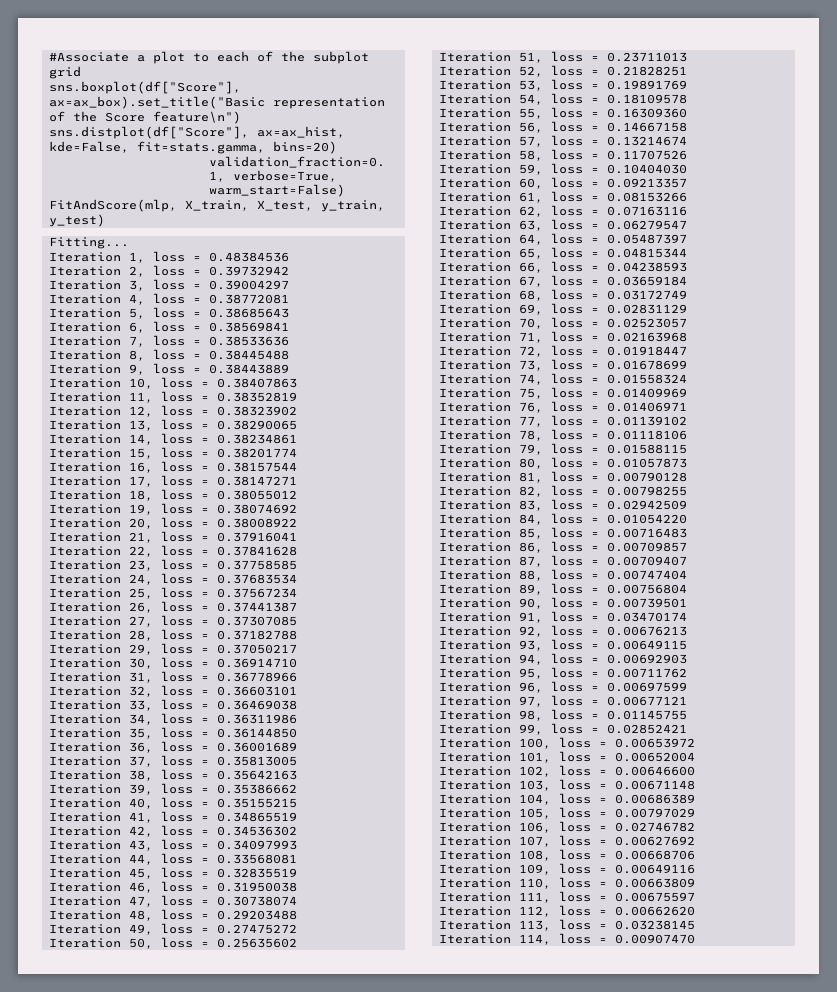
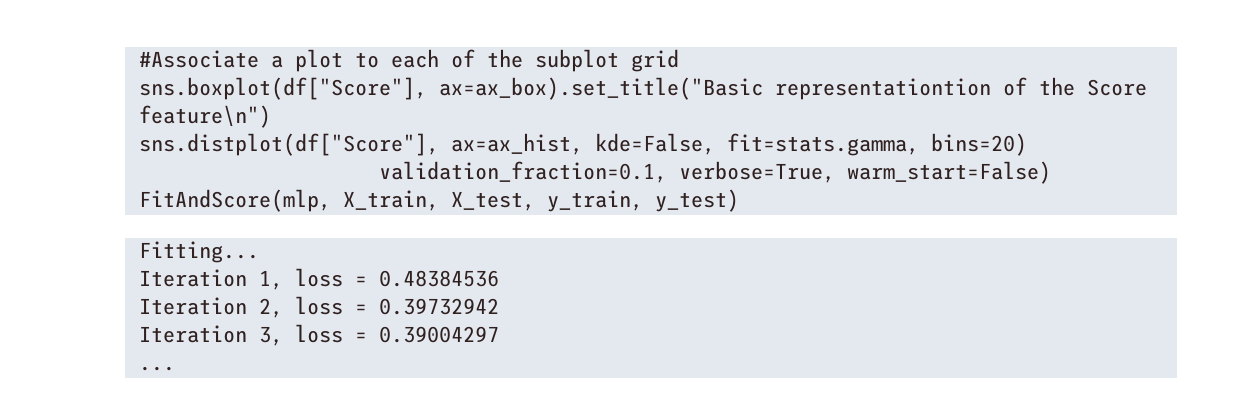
[272,97,385,109] representation -> [774,78,991,100] representationtion
[48,293,289,305] [48,307,289,319] [48,321,289,333] [48,335,289,347] [48,349,289,361] [48,363,289,375] [48,377,297,389] [48,391,297,403] [48,405,297,417] [48,419,297,431] [48,433,297,445] [48,447,297,459] [48,461,297,473] [48,475,297,487] [48,489,297,501] [48,503,297,515] [48,517,297,529] [48,531,297,543] [48,545,297,557] [48,559,297,571] [48,573,297,585] [48,587,297,599] [48,601,297,613] [48,615,297,627] [48,629,297,641] [48,643,297,655] [48,657,297,669] [48,671,297,683] [48,685,297,697] [48,699,297,711] [48,713,297,725] [48,727,297,739] [48,741,297,753] [48,755,297,767] [48,769,297,781] [48,783,297,795] [48,797,297,809] [48,811,297,823] [48,825,297,837] [48,839,297,851] [48,853,297,865] [48,867,297,879] [48,881,297,893] [48,895,297,907] [48,909,297,921] [48,923,297,935] [48,937,297,949] [438,51,687,63] [438,65,687,77] [438,79,687,91] [438,93,687,105] [438,107,687,119] [438,121,687,133] [438,135,687,147] [438,149,687,161] [438,163,687,175] [438,177,687,189] [438,191,687,203] [438,205,687,217] [438,219,687,231] [438,233,687,245] [438,247,687,259] [438,261,687,273] [438,275,687,287] [438,289,687,301] [438,303,687,315] [438,317,687,329] [438,331,687,343] [438,345,687,357] [438,359,687,371] [438,373,687,385] [438,387,687,399] [438,401,687,413] [438,415,687,427] [438,429,687,441] [438,443,687,455] [438,457,687,469] [438,471,687,483] [438,485,687,497] [438,499,687,511] [438,513,687,525] [438,527,687,539] [438,541,687,553] [438,555,687,567] [438,569,687,581] [438,583,687,595] [438,597,687,609] [438,611,687,623] [438,625,687,637] [438,639,687,651] [438,653,687,665] [438,667,687,679] [438,681,687,693] [438,695,687,707] [438,709,687,721] [438,723,687,735] [438,737,695,749] [438,751,695,763] [438,765,695,777] [438,779,695,791] [438,793,695,805] [438,807,695,819] [438,821,695,833] [438,835,695,847] [438,849,695,861] [438,863,695,875] [438,877,695,889] [438,891,695,903] [438,905,695,917] [438,919,695,931] [438,933,695,945] Iteration 4, loss = 0.38772081 // Iteration 5, loss = 0.38685643 // Iteration 6, loss = 0.38569841 // Iteration 7, loss = 0.38533636 // Iteration 8, loss = 0.38445488 // Iteration 9, loss = 0.38443889 // Iteration 10, loss = 0.38407863 // Iteration 11, loss = 0.38352819 // Iteration 12, loss = 0.38323902 // Iteration 13, loss = 0.38290065 // Iteration 14, loss = 0.38234861 // Iteration 15, loss = 0.38201774 // Iteration 16, loss = 0.38157544 // Iteration 17, loss = 0.38147271 // Iteration 18, loss = 0.38055012 // Iteration 19, loss = 0.38074692 // Iteration 20, loss = 0.38008922 // Iteration 21, loss = 0.37916041 // Iteration 22, loss = 0.37841628 // Iteration 23, loss = 0.37758585 // Iteration 24, loss = 0.37683534 // Iteration 25, loss = 0.37567234 // Iteration 26, loss = 0.37441387 // Iteration 27, loss = 0.37307085 // Iteration 28, loss = 0.37182788 // Iteration 29, loss = 0.37050217 // Iteration 30, loss = 0.36914710 // Iteration 31, loss = 0.36778966 // Iteration 32, loss = 0.36603101 // Iteration 33, loss = 0.36469038 // Iteration 34, loss = 0.36311986 // Iteration 35, loss = 0.36144850 // Iteration 36, loss = 0.36001689 // Iteration 37, loss = 0.35813005 // Iteration 38, loss = 0.35642163 // Iteration 39, loss = 0.35386662 // Iteration 40, loss = 0.35155215 // Iteration 41, loss = 0.34865519 // Iteration 42, loss = 0.34536302 // Iteration 43, loss = 0.34097993 // Iteration 44, loss = 0.33568081 // Iteration 45, loss = 0.32835519 // Iteration 46, loss = 0.31950038 // Iteration 47, loss = 0.30738074 // Iteration 48, loss = 0.29203488 // Iteration 49, loss = 0.27475272 // Iteration 50, loss = 0.25635602 // Iteration 51, loss = 0.23711013 // Iteration 52, loss = 0.21828251 // Iteration 53, loss = 0.19891769 // Iteration 54, loss = 0.18109578 // Iteration 55, loss = 0.16309360 // Iteration 56, loss = 0.14667158 // Iteration 57, loss = 0.13214674 // Iteration 58, loss = 0.11707526 // Iteration 59, loss = 0.10404030 // Iteration 60, loss = 0.09213357 // Iteration 61, loss = 0.08153266 // Iteration 62, loss = 0.07163116 // Iteration 63, loss = 0.06279547 // Iteration 64, loss = 0.05487397 // Iteration 65, loss = 0.04815344 // Iteration 66, loss = 0.04238593 // Iteration 67, loss = 0.03659184 // Iteration 68, loss = 0.03172749 // Iteration 69, loss = 0.02831129 // Iteration 70, loss = 0.02523057 // Iteration 71, loss = 0.02163968 // Iteration 72, loss = 0.01918447 // Iteration 73, loss = 0.01678699 // Iteration 74, loss = 0.01558324 // Iteration 75, loss = 0.01409969 // Iteration 76, loss = 0.01406971 // Iteration 77, loss = 0.01139102 // Iteration 78, loss = 0.01118106 // Iteration 79, loss = 0.01588115 // Iteration 80, loss = 0.01057873 // Iteration 81, loss = 0.00790128 // Iteration 82, loss = 0.00798255 // Iteration 83, loss = 0.02942509 // Iteration 84, loss = 0.01054220 // Iteration 85, loss = 0.00716483 // Iteration 86, loss = 0.00709857 // Iteration 87, loss = 0.00709407 // Iteration 88, loss = 0.00747404 // Iteration 89, loss = 0.00756804 // Iteration 90, loss = 0.00739501 // Iteration 91, loss = 0.03470174 // Iteration 92, loss = 0.00676213 // Iteration 93, loss = 0.00649115 // Iteration 94, loss = 0.00692903 // Iteration 95, loss = 0.00711762 // Iteration 96, loss = 0.00697599 // Iteration 97, loss = 0.00677121 // Iteration 98, loss = 0.01145755 // Iteration 99, loss = 0.02852421 // Iteration 100, loss = 0.00653972 // Iteration 101, loss = 0.00652004 // Iteration 102, loss = 0.00646600 // Iteration 103, loss = 0.00671148 // Iteration 104, loss = 0.00686389 // Iteration 105, loss = 0.00797029 // Iteration 106, loss = 0.02746782 // Iteration 107, loss = 0.00627692 // Iteration 108, loss = 0.00668706 // Iteration 109, loss = 0.00649116 // Iteration 110, loss = 0.00663809 // Iteration 111, loss = 0.00675597 // Iteration 112, loss = 0.00662620 // Iteration 113, loss = 0.03238145 // Iteration 114, loss = 0.00907470 -> [138,366,175,371] ...

